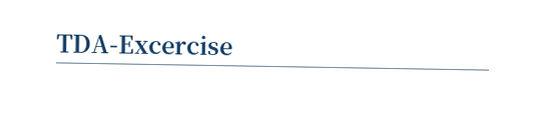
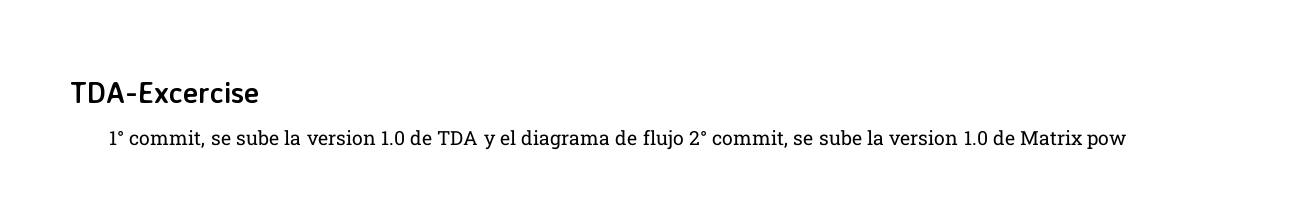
(233, 44) none -> [109,129,1127,150] // 1° commit, se sube la version 1.0 de TDA y el diagrama de flujo 2° commit, se sube la version 1.0 de Matrix pow

